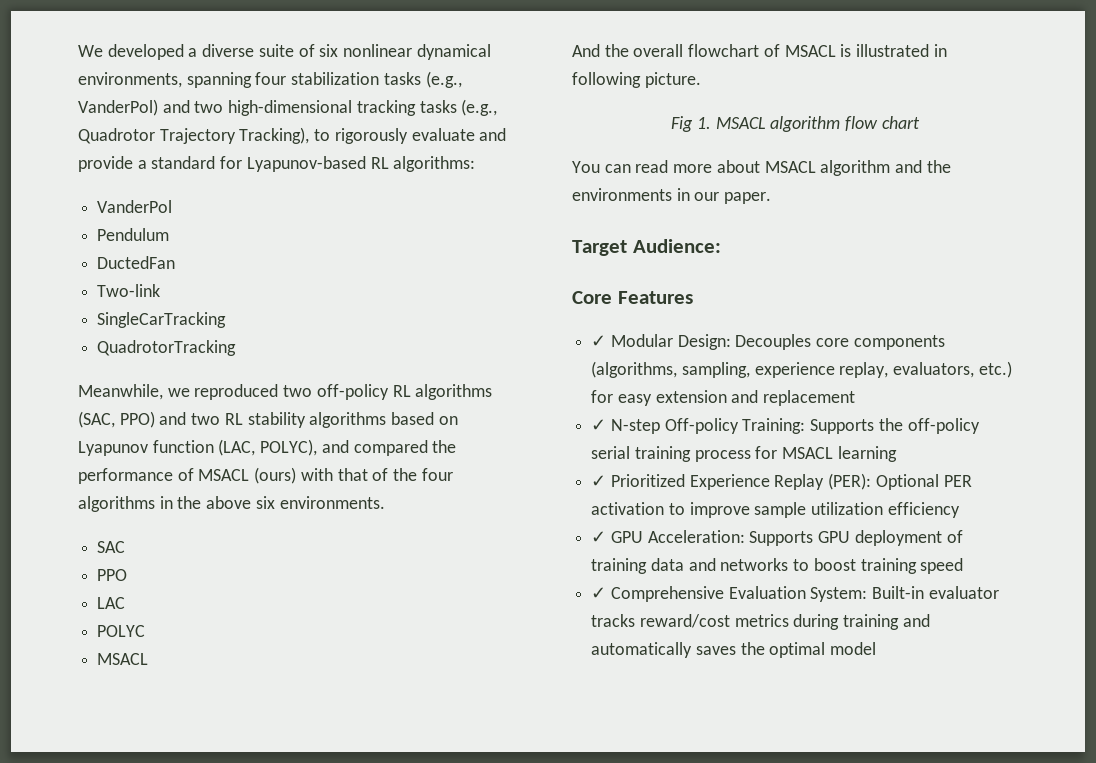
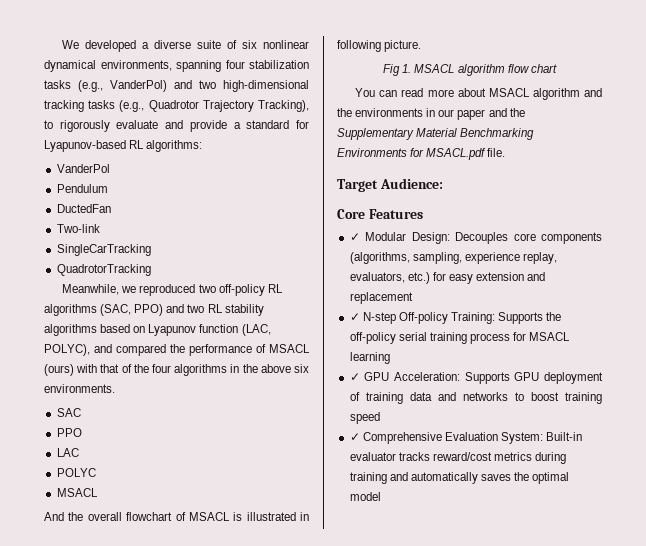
[724,192,772,204] paper. -> [457,108,525,120] [337,128,535,140] [337,148,506,160] paper and the Supplementary Material Benchmarking Environments for MSACL.pdf file.
[591,473,972,490] [591,502,960,518] // ✓ Prioritized Experience Replay (PER): Optional PER activation to improve sample utilization efficiency -> (390, 358) none

